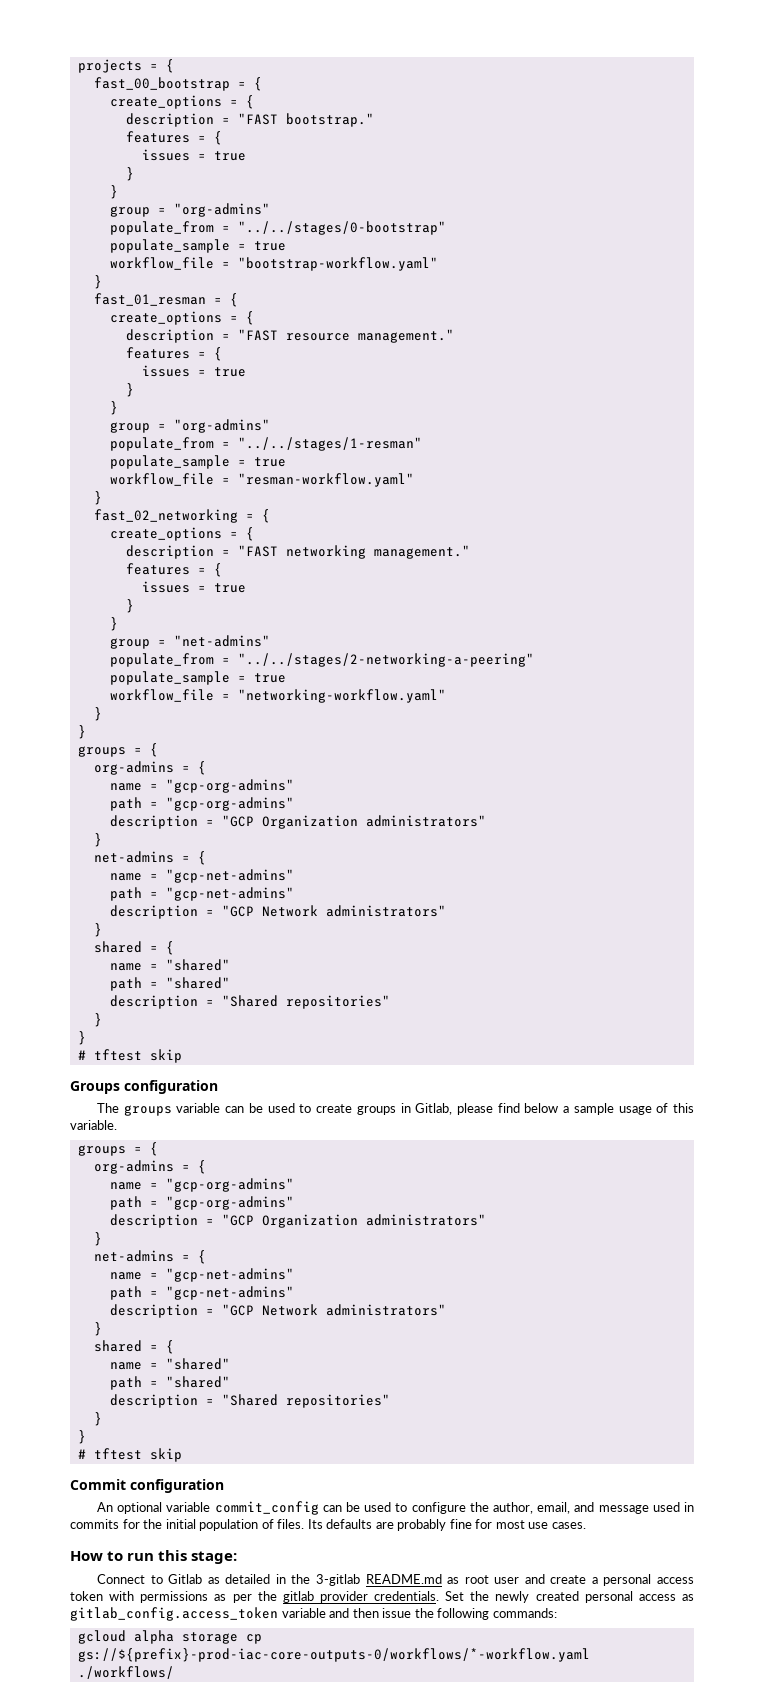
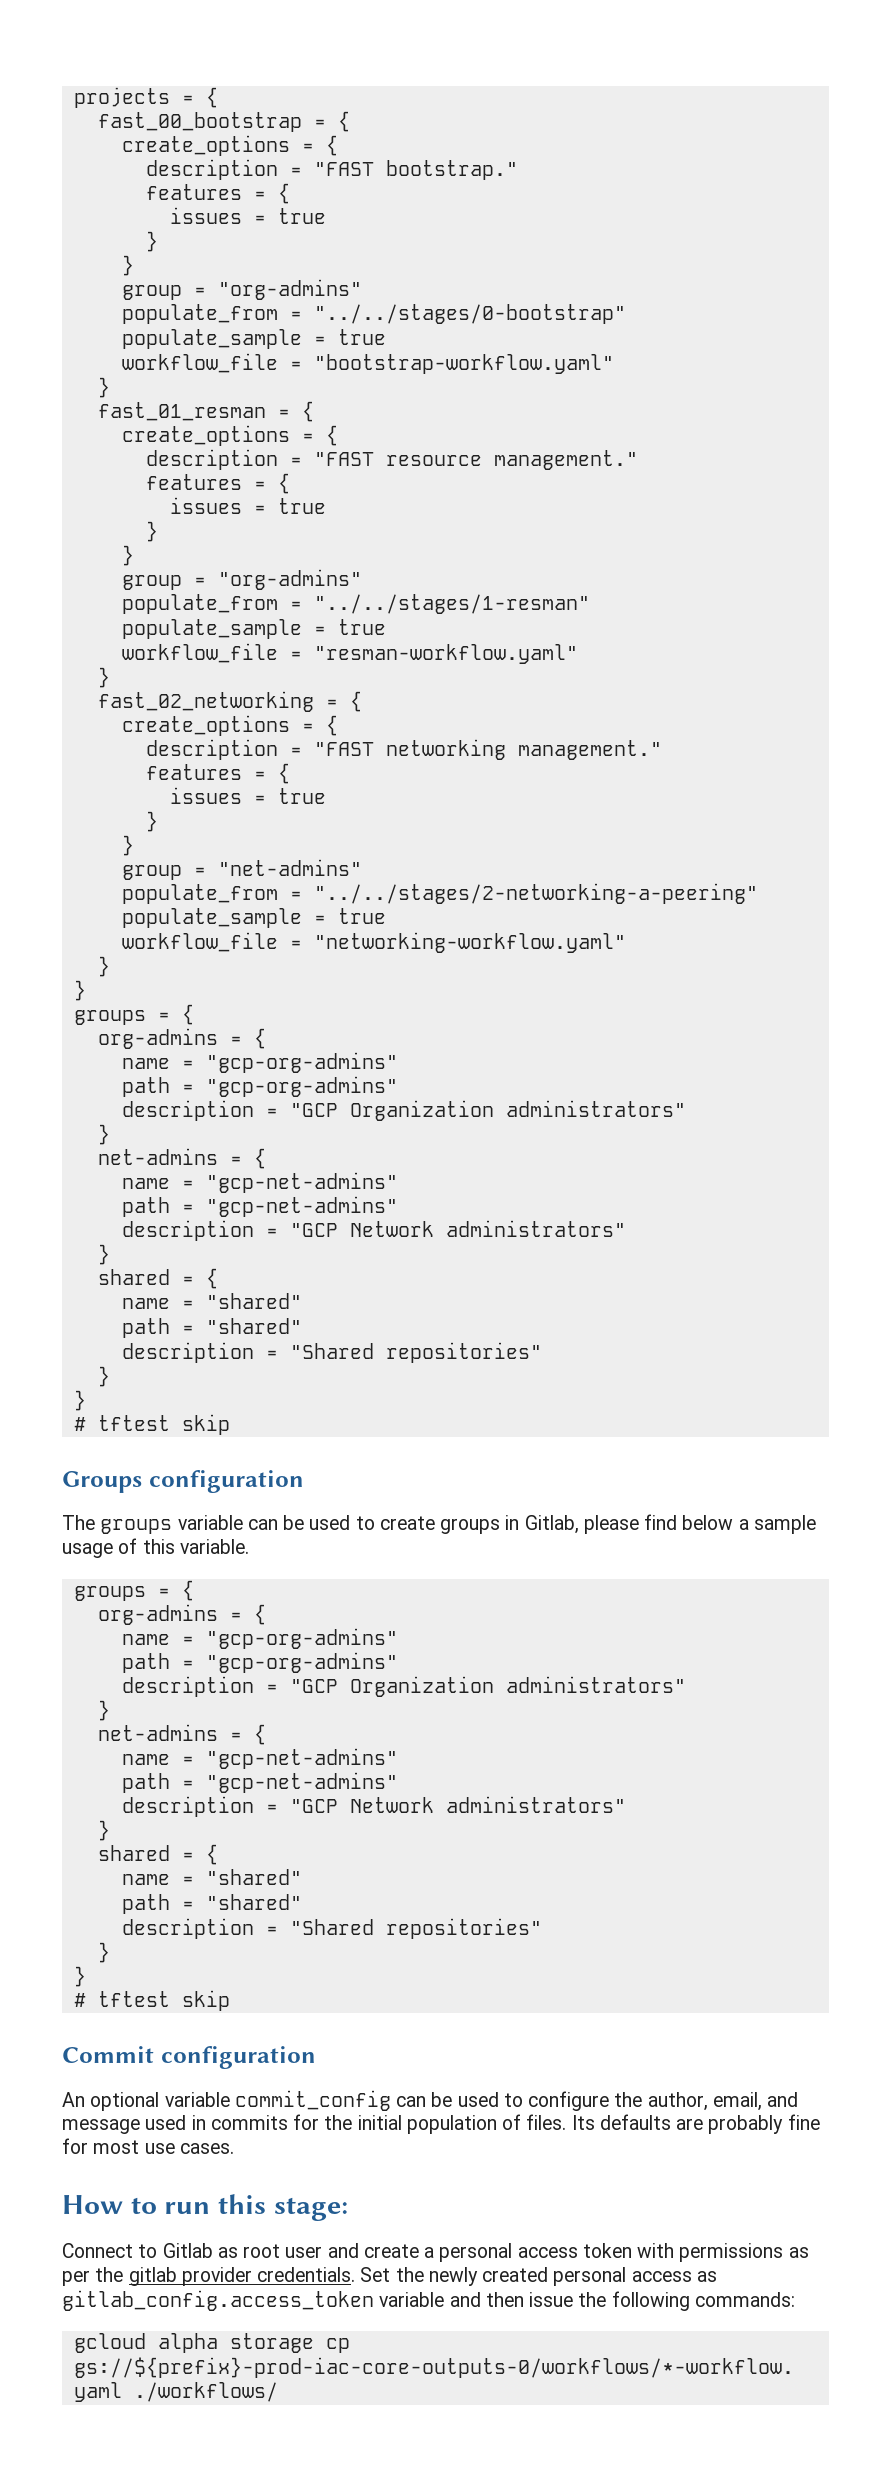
[225,1574,460,1586] detailed in the 3-gitlab README.md as -> (238, 2252) none

